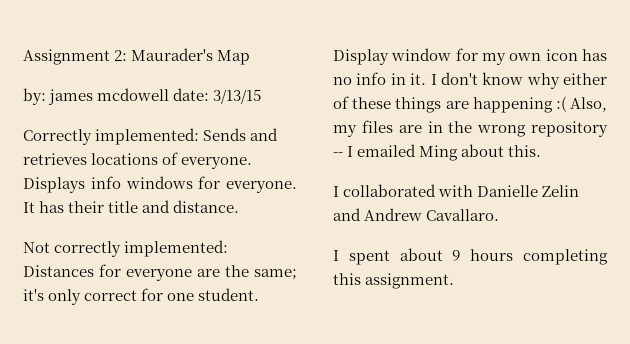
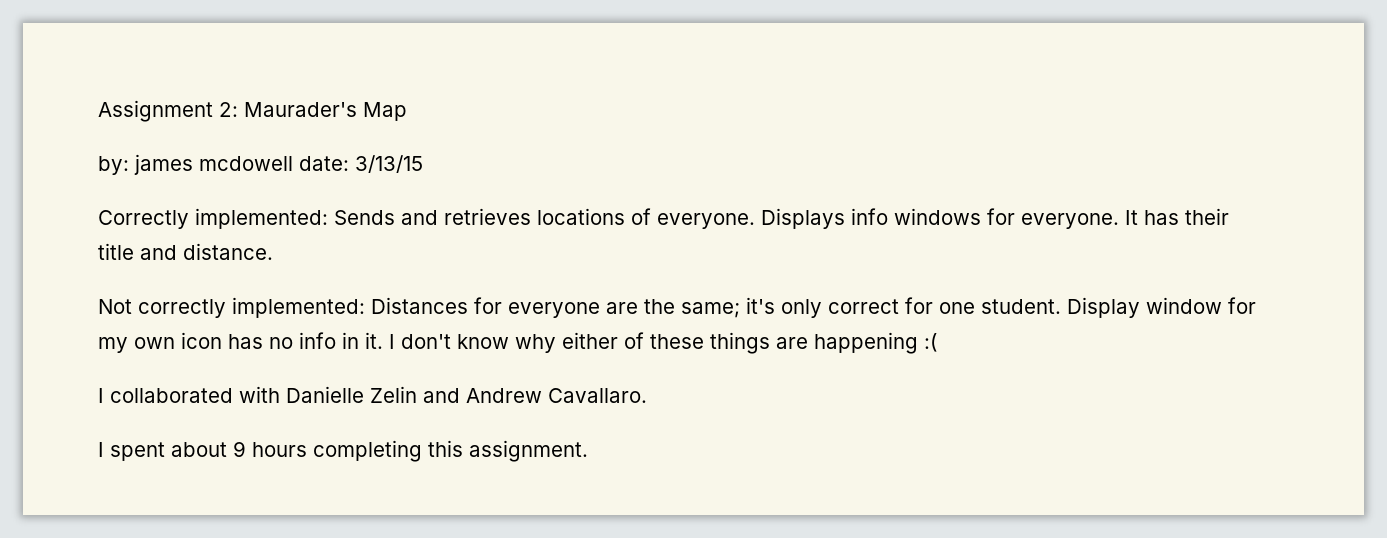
[570,97,607,112] [333,120,608,137] [333,144,542,161] Also, my files are in the wrong repository -- I emailed Ming about this. -> (937, 342) none

